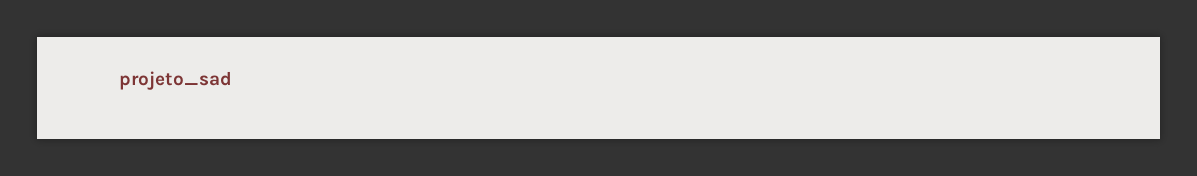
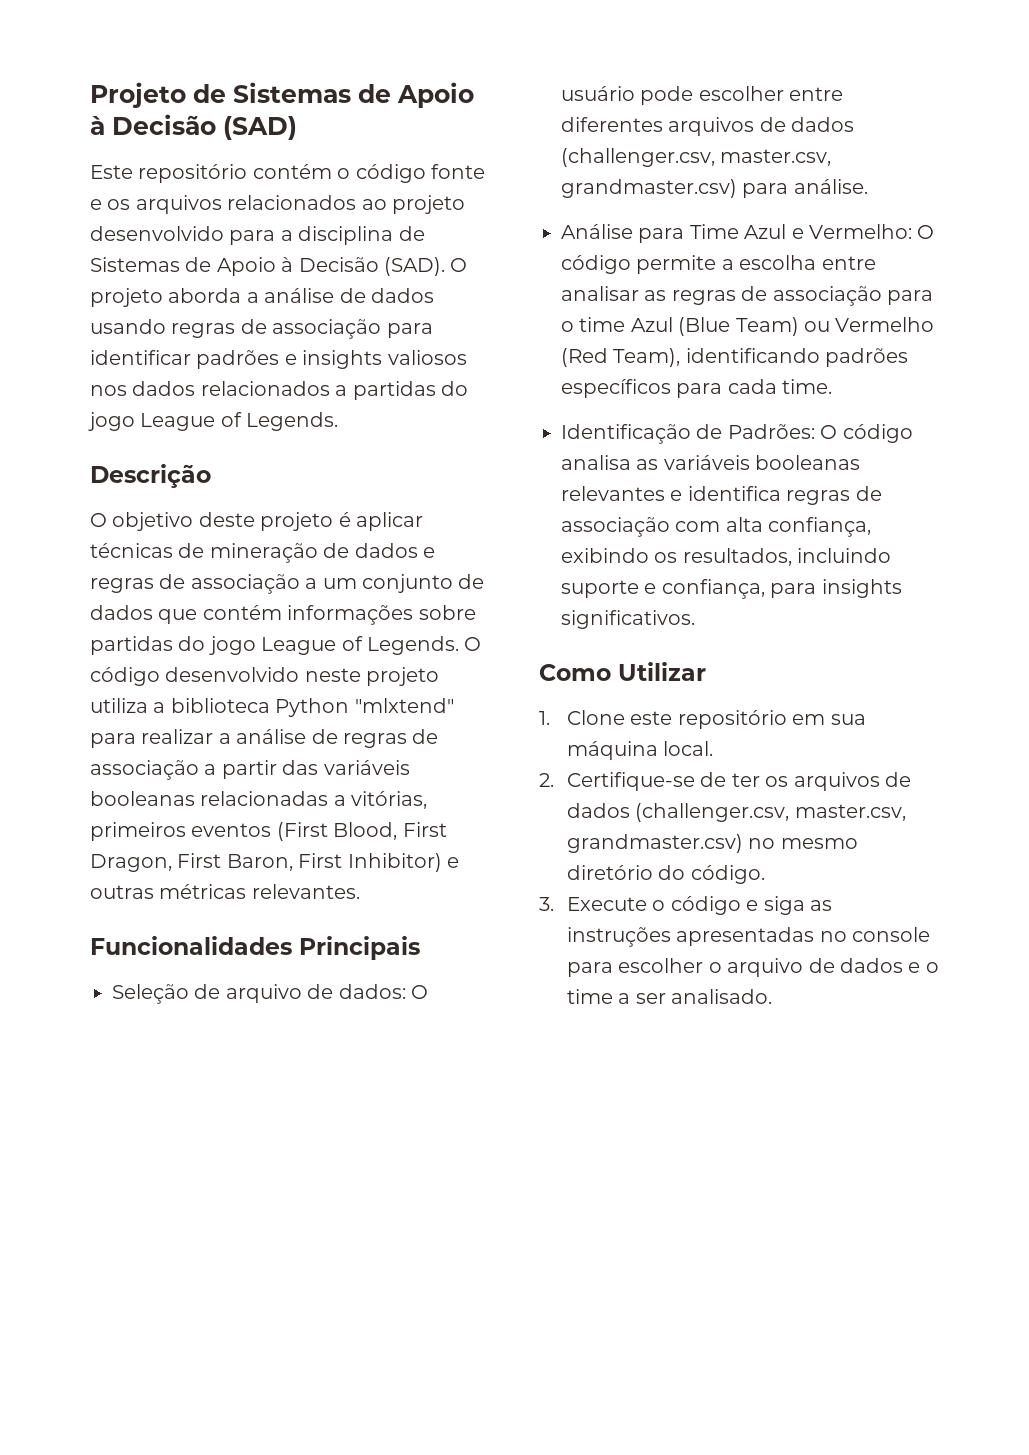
[119,71,232,90] projeto_sad -> [90,82,474,108] [90,114,297,140] [90,164,485,183] [90,195,465,214] [90,226,425,245] [90,257,468,276] [90,288,434,307] [90,319,433,339] [90,350,467,369] [90,381,468,400] [88,412,339,431] [90,464,211,488] [90,512,423,531] [90,543,435,563] [90,574,485,594] [90,605,476,625] [90,636,482,655] [90,667,440,686] [90,698,454,717] [90,729,439,748] [90,760,410,780] [90,791,428,809] [90,822,447,841] [90,853,459,872] [90,884,360,899] [90,936,420,960] [112,984,428,1004] [561,86,844,105] [561,117,855,136] [561,148,832,167] [561,179,868,198] [561,224,935,243] [561,255,876,274] [561,286,933,306] [561,317,935,336] [561,348,909,367] [561,379,833,398] [561,424,913,444] [561,455,861,470] [561,486,882,505] [561,517,872,537] [561,548,892,566] [561,579,902,599] [561,610,695,629] [539,662,706,681] [539,710,866,729] [567,741,714,760] [539,772,912,791] [567,803,906,822] [567,834,858,853] [567,865,765,884] [539,896,833,915] [567,927,931,947] [567,958,939,977] [567,989,773,1004] Projeto de Sistemas de Apoio à Decisão (SAD) // Este repositório contém o código fonte e os arquivos relacionados ao projeto desenvolvido para a disciplina de Sistemas de Apoio à Decisão (SAD). O projeto aborda a análise de dados usando regras de associação para identificar padrões e insights valiosos nos dados relacionados a partidas do jogo League of Legends. // Descrição // O objetivo deste projeto é aplicar técnicas de mineração de dados e regras de associação a um conjunto de dados que contém informações sobre partidas do jogo League of Legends. O código desenvolvido neste projeto utiliza a biblioteca Python "mlxtend" para realizar a análise de regras de associação a partir das variáveis booleanas relacionadas a vitórias, primeiros eventos (First Blood, First Dragon, First Baron, First Inhibitor) e outras métricas relevantes. // Funcionalidades Principais // Seleção de arquivo de dados: O usuário pode escolher entre diferentes arquivos de dados (challenger.csv, master.csv, grandmaster.csv) para análise. // Análise para Time Azul e Vermelho: O código permite a escolha entre analisar as regras de associação para o time Azul (Blue Team) ou Vermelho (Red Team), identificando padrões específicos para cada time. // Identificação de Padrões: O código analisa as variáveis booleanas relevantes e identifica regras de associação com alta confiança, exibindo os resultados, incluindo suporte e confiança, para insights significativos. // Como Utilizar // 1. Clone este repositório em sua máquina local. // 2. Certifique-se de ter os arquivos de dados (challenger.csv, master.csv, grandmaster.csv) no mesmo diretório do código. // 3. Execute o código e siga as instruções apresentadas no console para escolher o arquivo de dados e o time a ser analisado.

